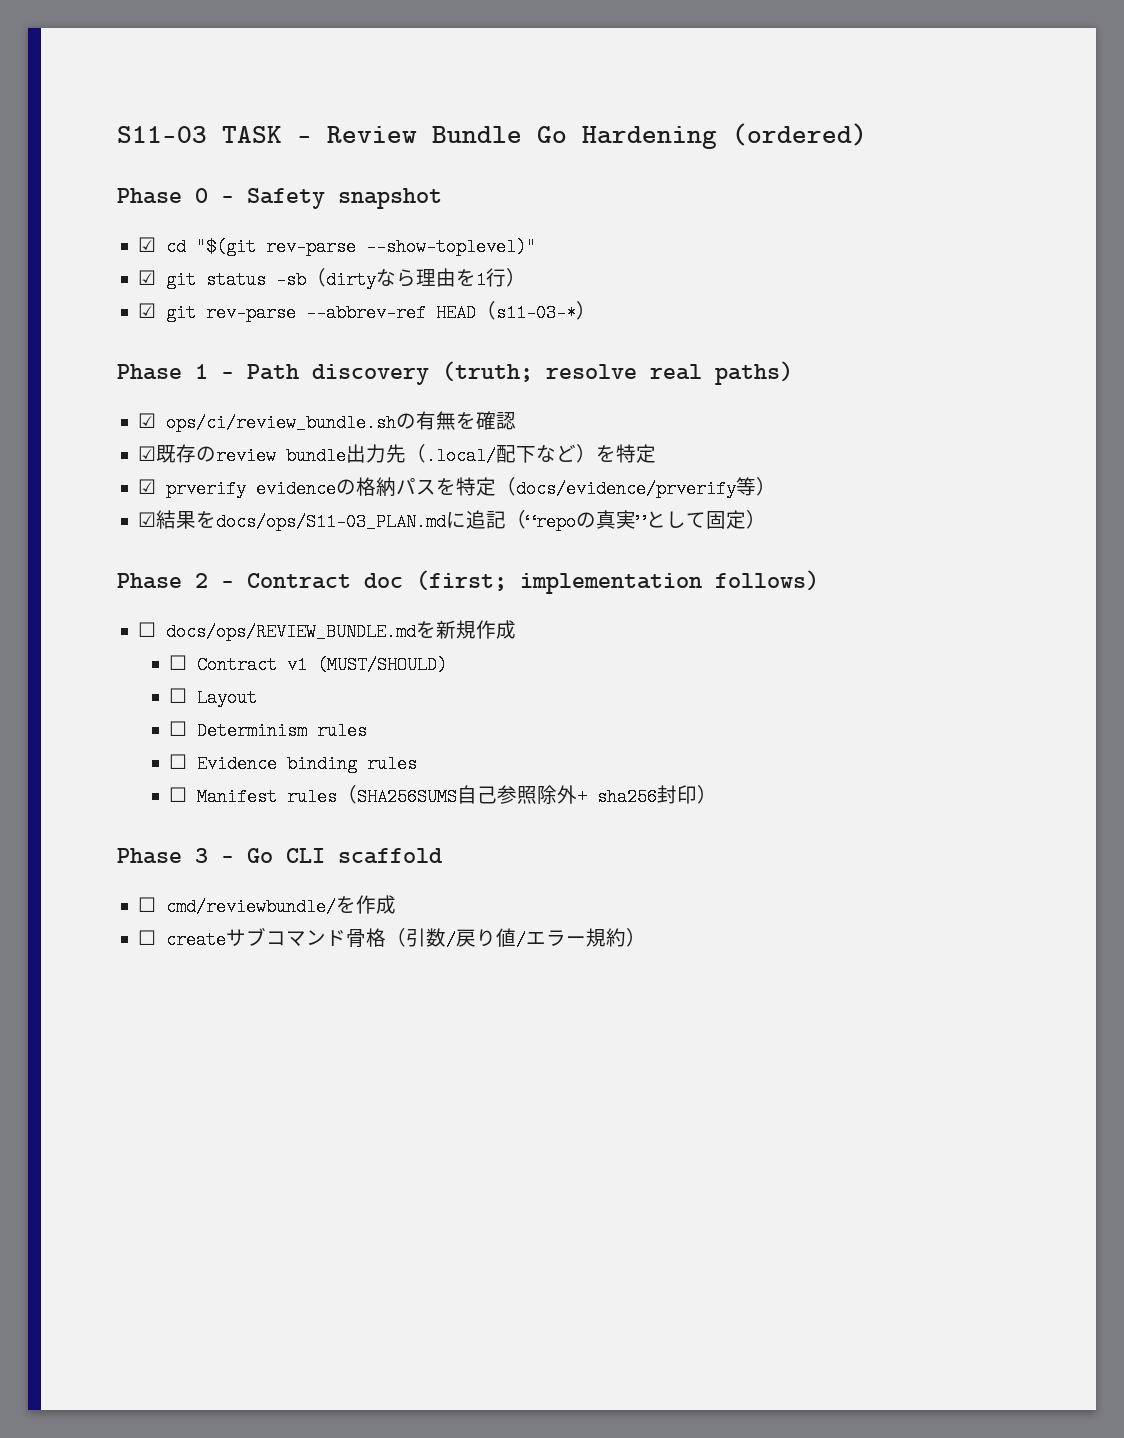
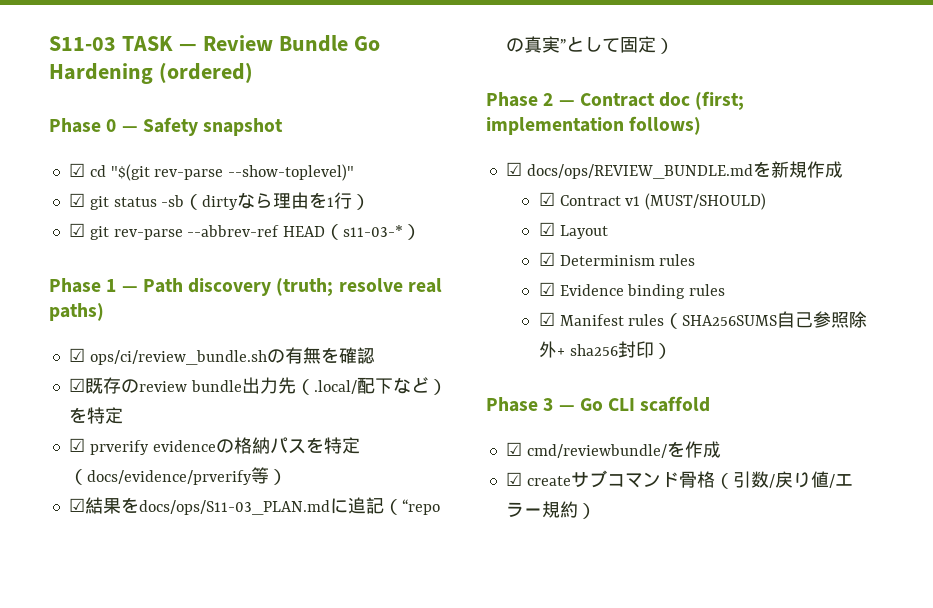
[138,622,157,637] ☐ -> [505,162,522,176] ☑
[169,655,188,670] ☐ -> [538,192,555,206] ☑
[169,688,188,703] ☐ -> [538,222,555,236] ☑
[169,721,188,736] ☐ -> [538,252,555,266] ☑
[169,754,188,769] ☐ -> [538,282,555,296] ☑
[169,787,188,802] ☐ -> [538,312,555,326] ☑
[138,897,157,912] ☐ -> [505,442,522,456] ☑
[138,930,157,945] ☐ -> [505,472,522,486] ☑

